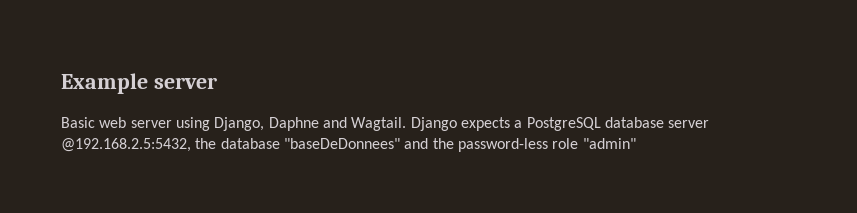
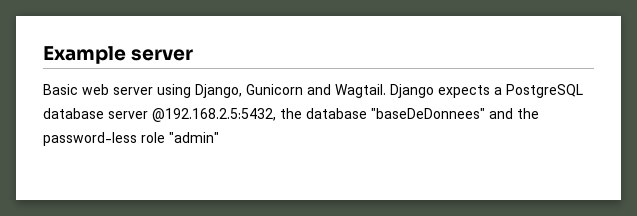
[268,117,319,131] Daphne -> [246,84,303,95] Gunicorn

